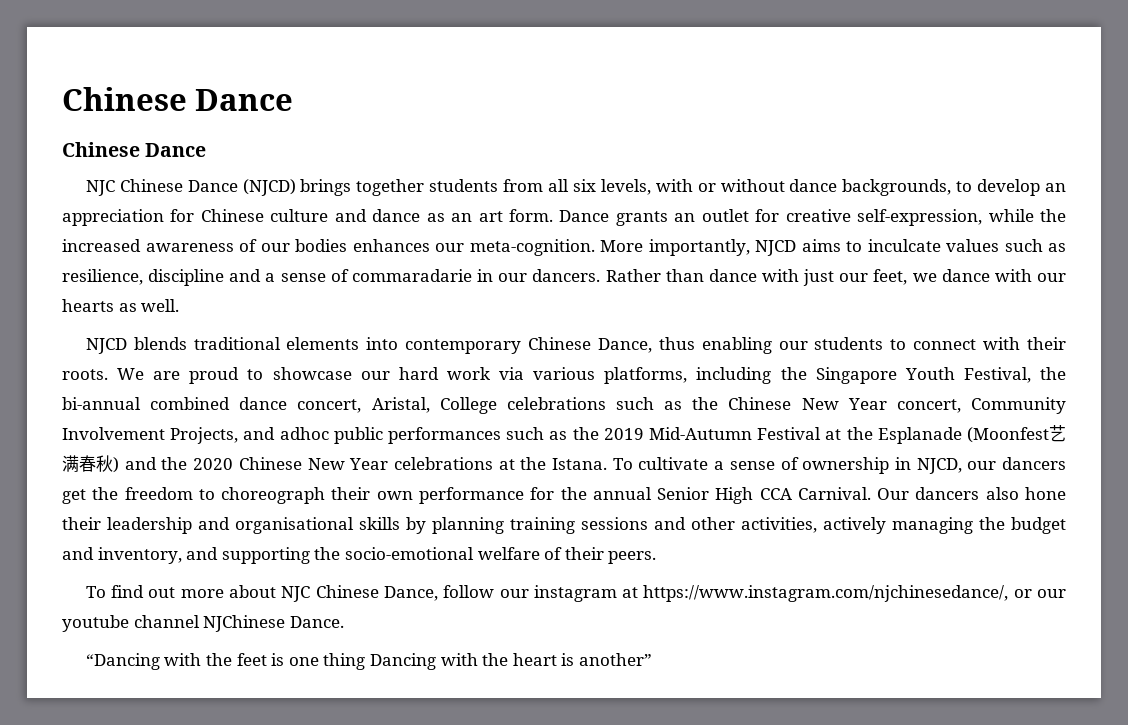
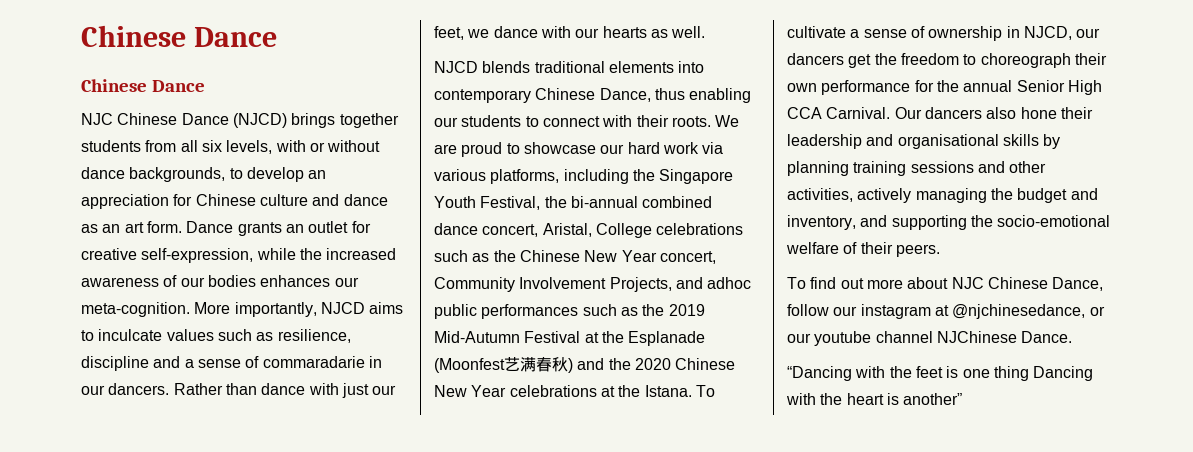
[643,585,1009,602] https://www.instagram.com/njchinesedance/, -> [952,304,1086,319] @njchinesedance,

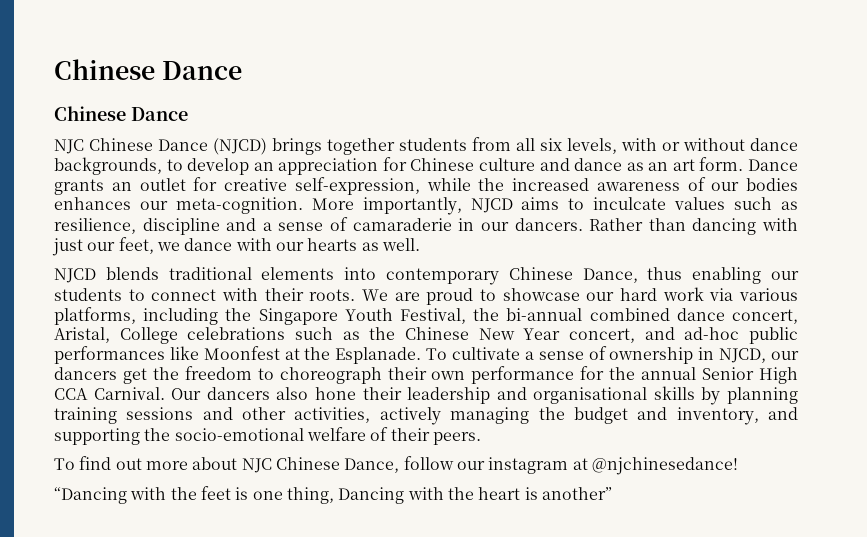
[262,356,365,368] commaradarie -> [352,218,452,231] camaraderie
[261,383,306,395] dance -> [692,218,757,235] dancing
[434,277,752,292] [434,304,705,319] [434,331,706,346] [434,356,736,373] [434,385,692,397] Community Involvement Projects, and adhoc public performances such as the 2019 Mid-Autumn Festival at the Esplanade (Moonfest艺满春秋) and the 2020 Chinese New Year celebrations at the Istana. -> [644,327,798,344] [54,346,422,364] and ad-hoc public performances like Moonfest at the Esplanade.
[952,304,1105,319] [787,331,1073,346] @njchinesedance, or our youtube channel NJChinese Dance. -> [591,457,738,475] @njchinesedance!
[993,366,1029,381] thing -> [286,487,334,504] thing,

